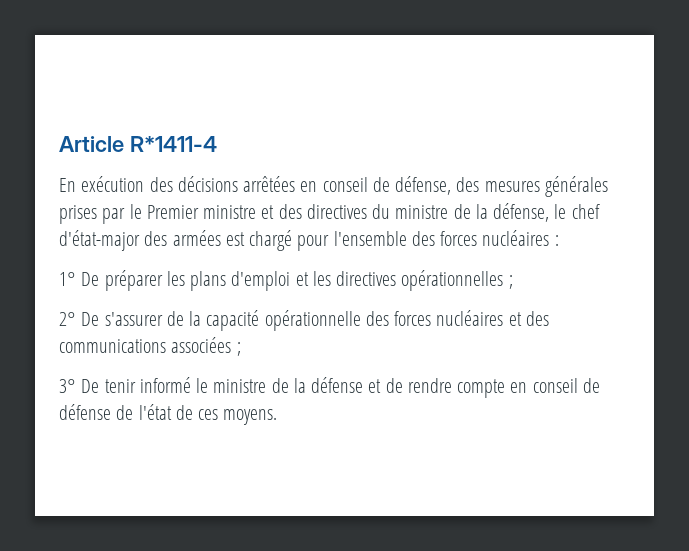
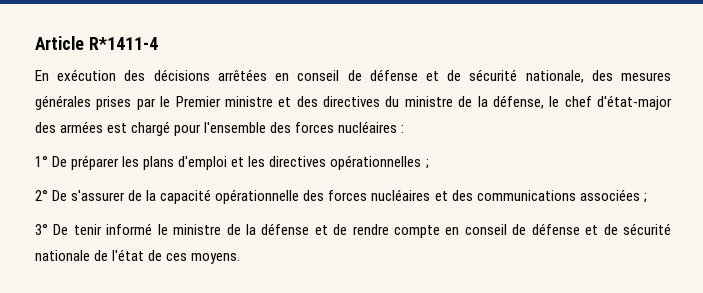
[395,176,452,195] défense, -> [369,69,584,83] défense et de sécurité nationale,
(111, 412) none -> [585,223,672,235] [35,250,90,261] et de sécurité nationale

